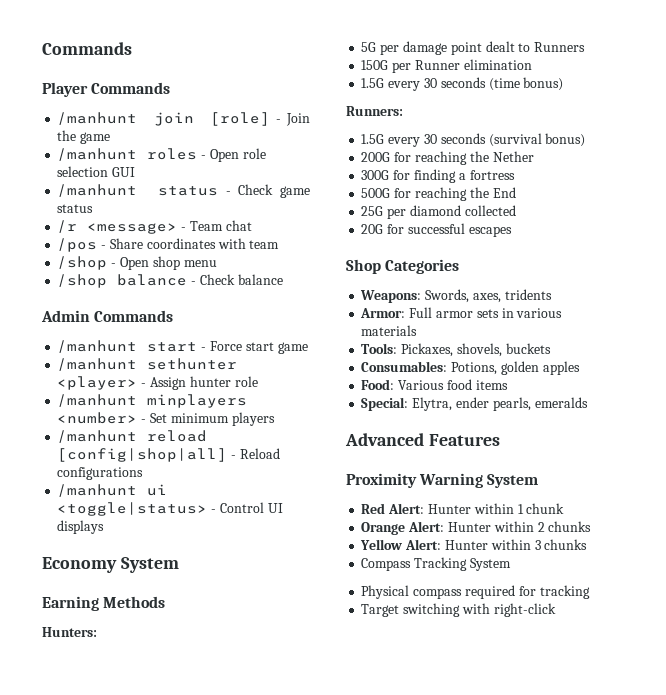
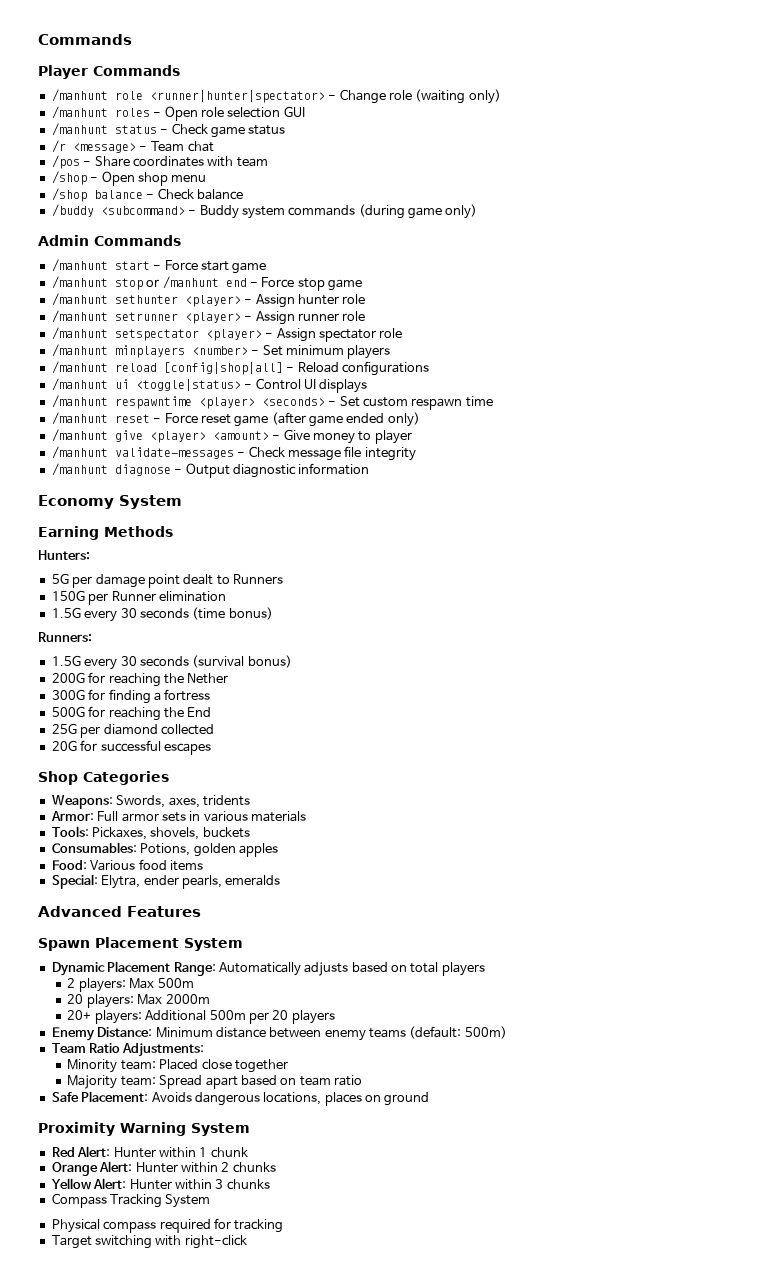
[153,112,310,126] [57,130,111,144] join [role] - Join the game -> [114,89,501,104] role <runner|hunter|spectator> - Change role (waiting only)
(283, 279) none -> [51,204,478,219] // /buddy <subcommand> - Buddy system commands (during game only)
(308, 348) none -> [51,276,362,291] // /manhunt stop or /manhunt end - Force stop game
(258, 381) none -> [51,310,366,325] [51,327,403,342] // /manhunt setrunner <player> - Assign runner role // /manhunt setspectator <player> - Assign spectator role
(105, 527) none -> [51,395,493,410] [51,412,420,427] [51,429,412,444] [51,446,416,461] [51,463,370,478] // /manhunt respawntime <player> <seconds> - Set custom respawn time // /manhunt reset - Force reset game (after game ended only) // /manhunt give <player> <amount> - Give money to player // /manhunt validate-messages - Check message file integrity // /manhunt diagnose - Output diagnostic information
(500, 440) none -> [38,937,243,951] [51,961,485,976] [67,978,194,992] [67,994,210,1008] [67,1010,335,1024] [51,1026,507,1041] [51,1043,205,1057] [67,1059,288,1073] [67,1075,363,1089] [51,1091,430,1106] // Spawn Placement System // Dynamic Placement Range: Automatically adjusts based on total players // 2 players: Max 500m // 20 players: Max 2000m // 20+ players: Additional 500m per 20 players // Enemy Distance: Minimum distance between enemy teams (default: 500m) // Team Ratio Adjustments: // Minority team: Placed close together // Majority team: Spread apart based on team ratio // Safe Placement: Avoids dangerous locations, places on ground

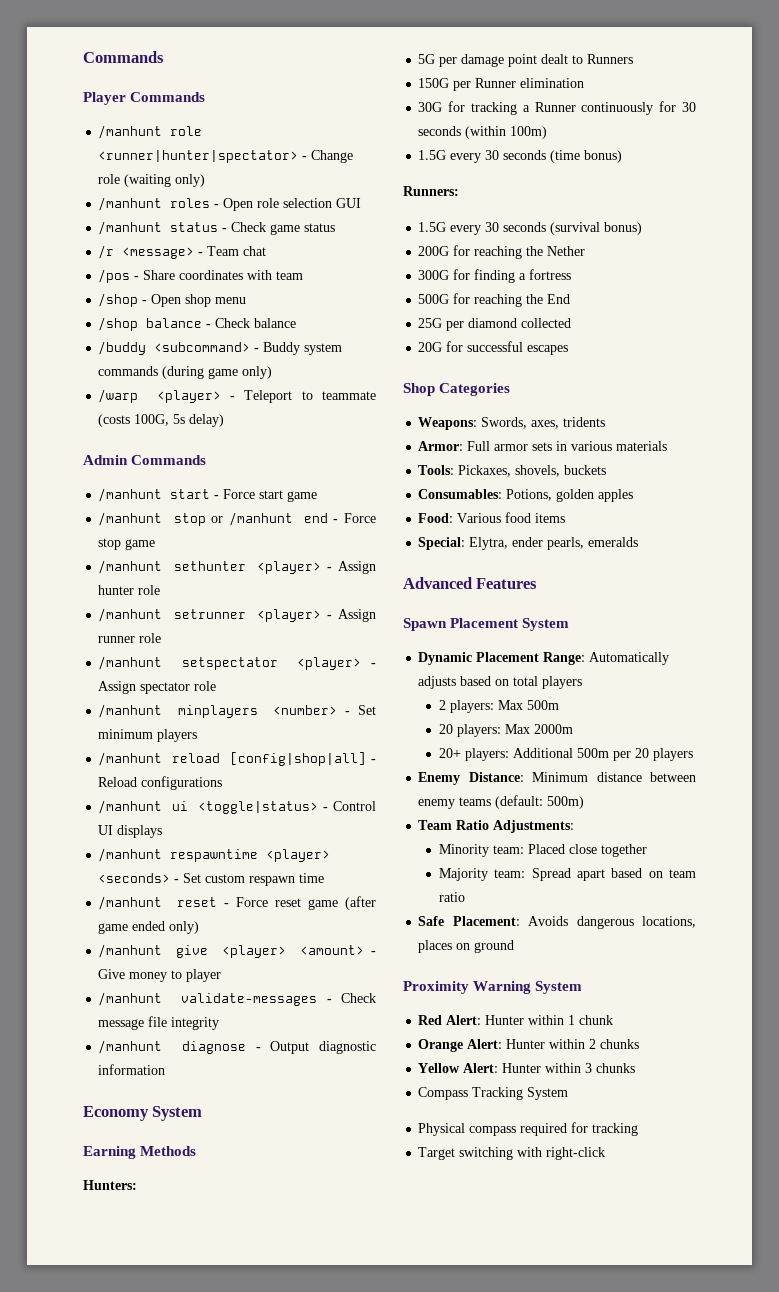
(478, 211) none -> [98,389,377,403] [98,414,225,427] // /warp <player> - Teleport to teammate (costs 100G, 5s delay)
(226, 596) none -> [418,101,696,115] [418,126,548,139] // 30G for tracking a Runner continuously for 30 seconds (within 100m)

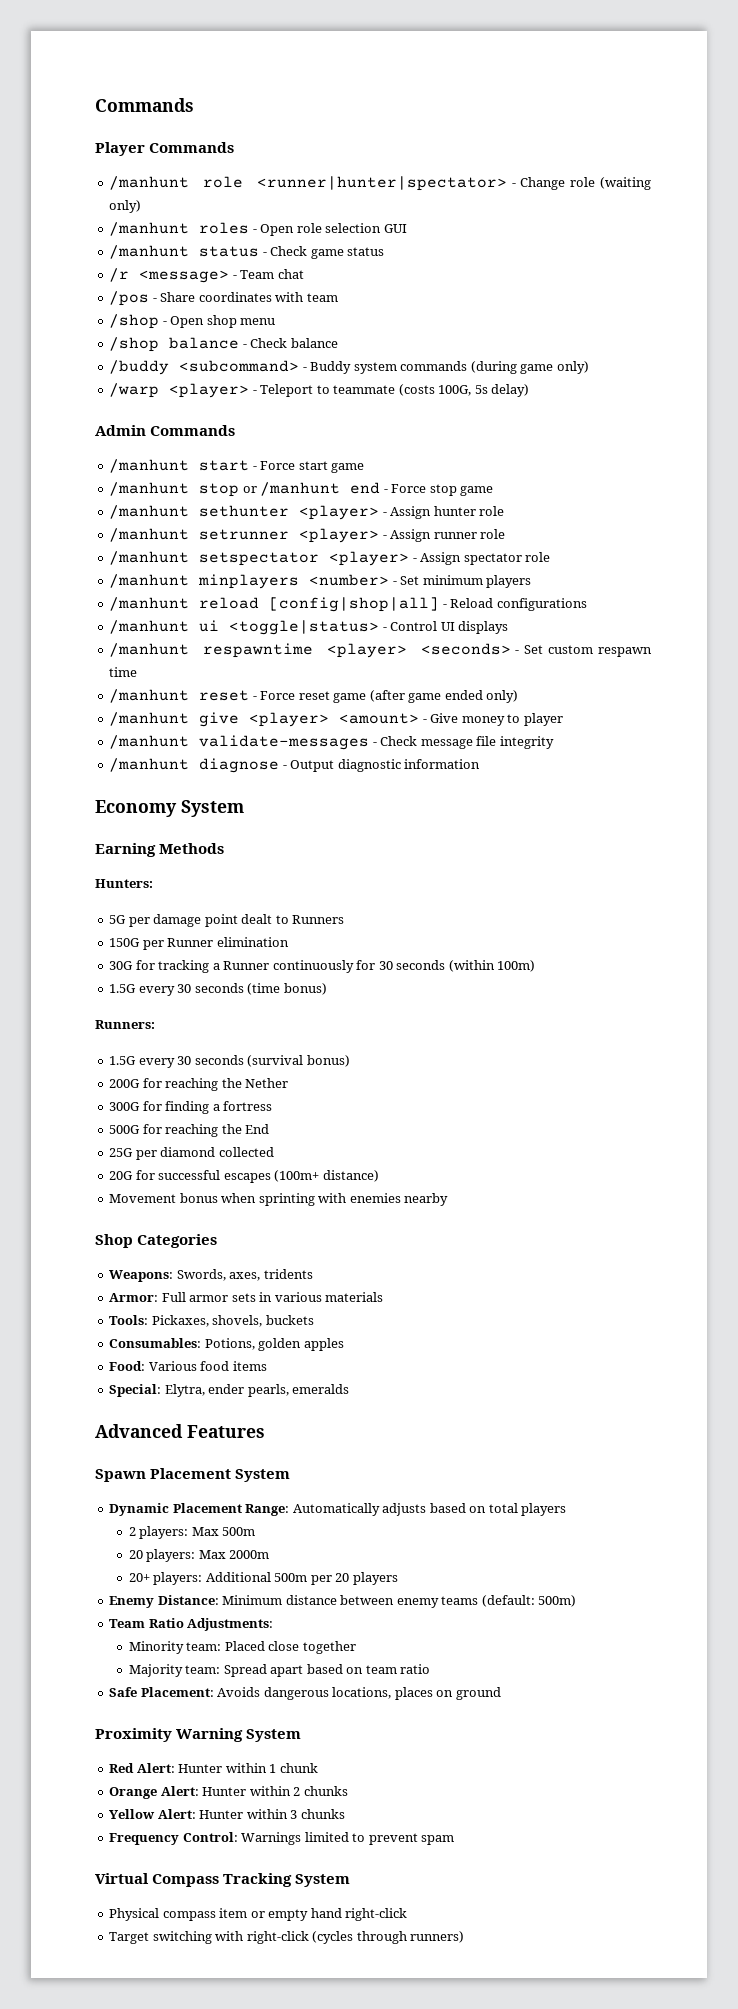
(569, 350) none -> [274,1170,379,1182] [109,1193,449,1206] (100m+ distance) // Movement bonus when sprinting with enemies nearby
(636, 1068) none -> [109,1832,455,1845] [95,1873,149,1884] Frequency Control: Warnings limited to prevent spam // Virtual
[520,1122,639,1136] required for tracking -> [219,1908,408,1921] item or empty hand right-click
(606, 1153) none -> [312,1931,465,1944] (cycles through runners)

